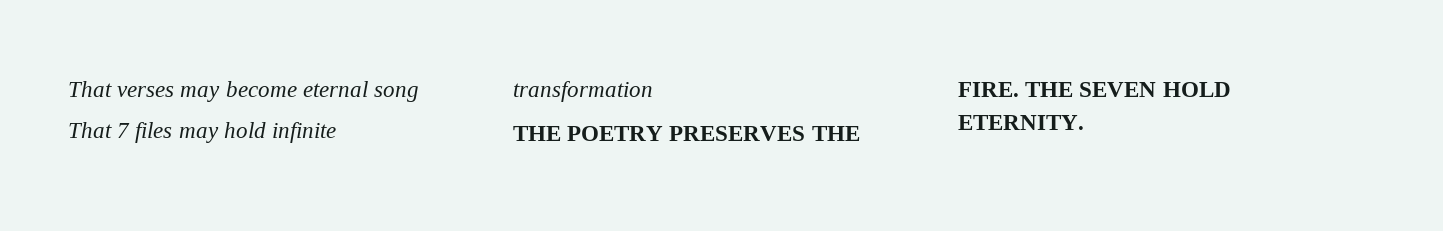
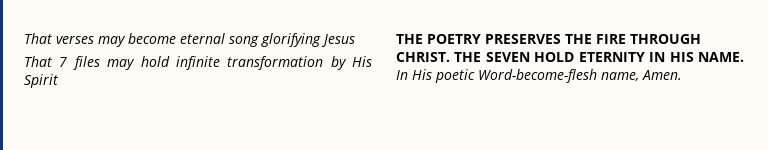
(420, 94) none -> [261,33,355,47] glorifying Jesus
(653, 91) none -> [330,56,372,70] [24,74,58,88] by His Spirit
[958,82,1231,97] [958,115,1084,130] FIRE. THE SEVEN HOLD ETERNITY. -> [596,34,701,44] [396,52,744,62] [396,69,682,83] FIRE THROUGH CHRIST. THE SEVEN HOLD ETERNITY IN HIS NAME. In His poetic Word-become-flesh name, Amen.

